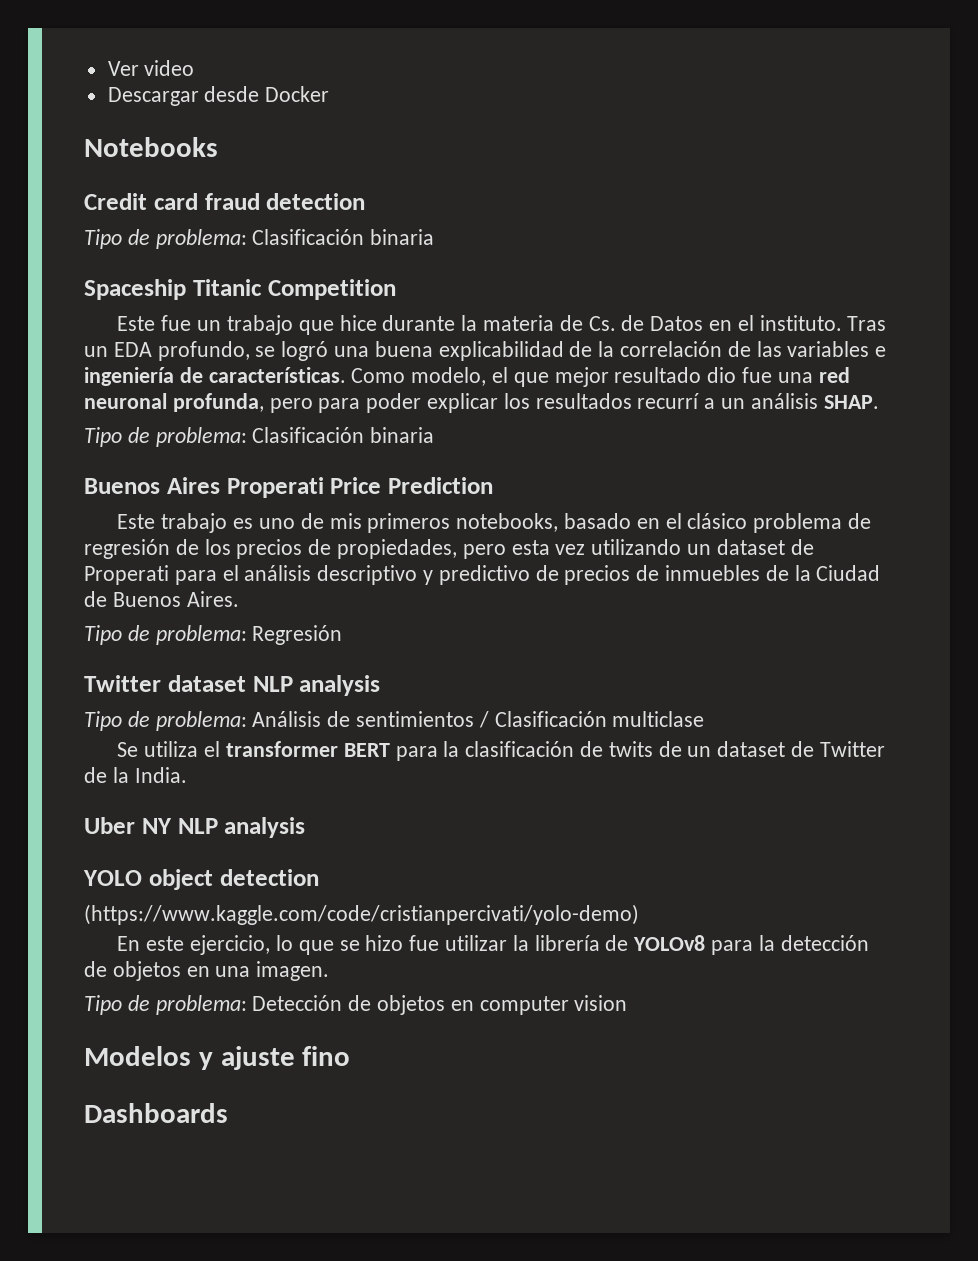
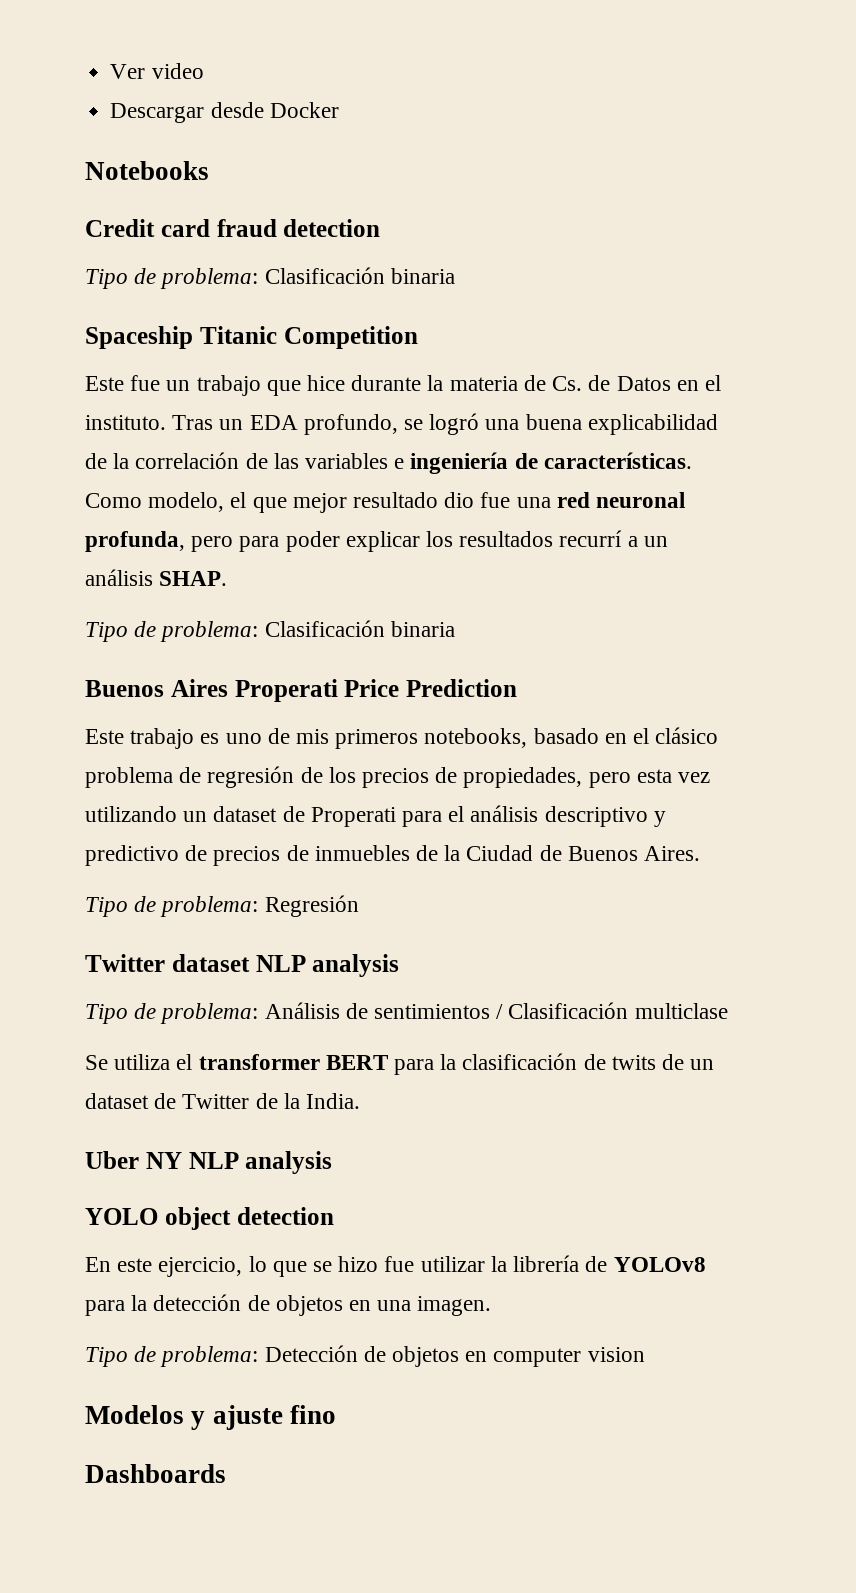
[84,904,639,925] // (https://www.kaggle.com/code/cristianpercivati/yolo-demo) -> (334, 1216) none

